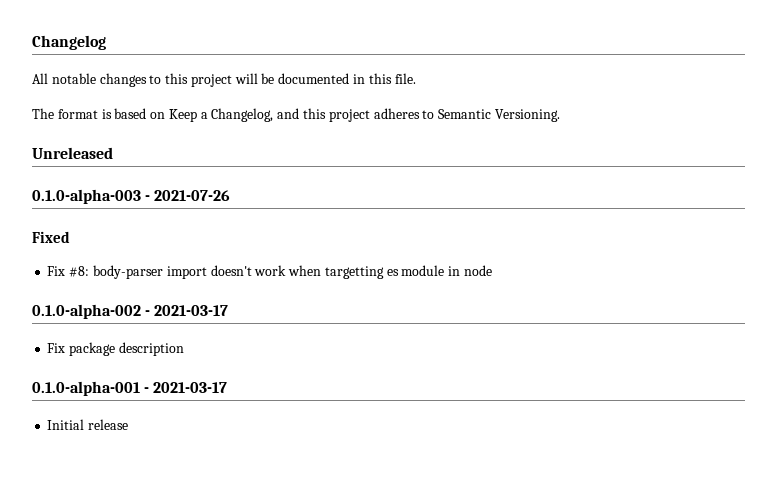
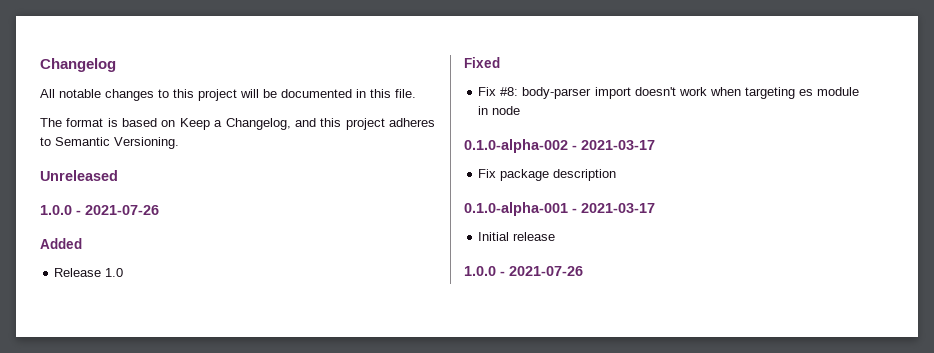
[32,189,231,204] 0.1.0-alpha-003 - 2021-07-26 -> [40,205,159,215] [40,238,82,249] [54,268,124,277] 1.0.0 - 2021-07-26 // Added // Release 1.0
[324,266,384,279] targetting -> [744,87,795,99] targeting
(129, 424) none -> [464,266,583,276] // 1.0.0 - 2021-07-26

